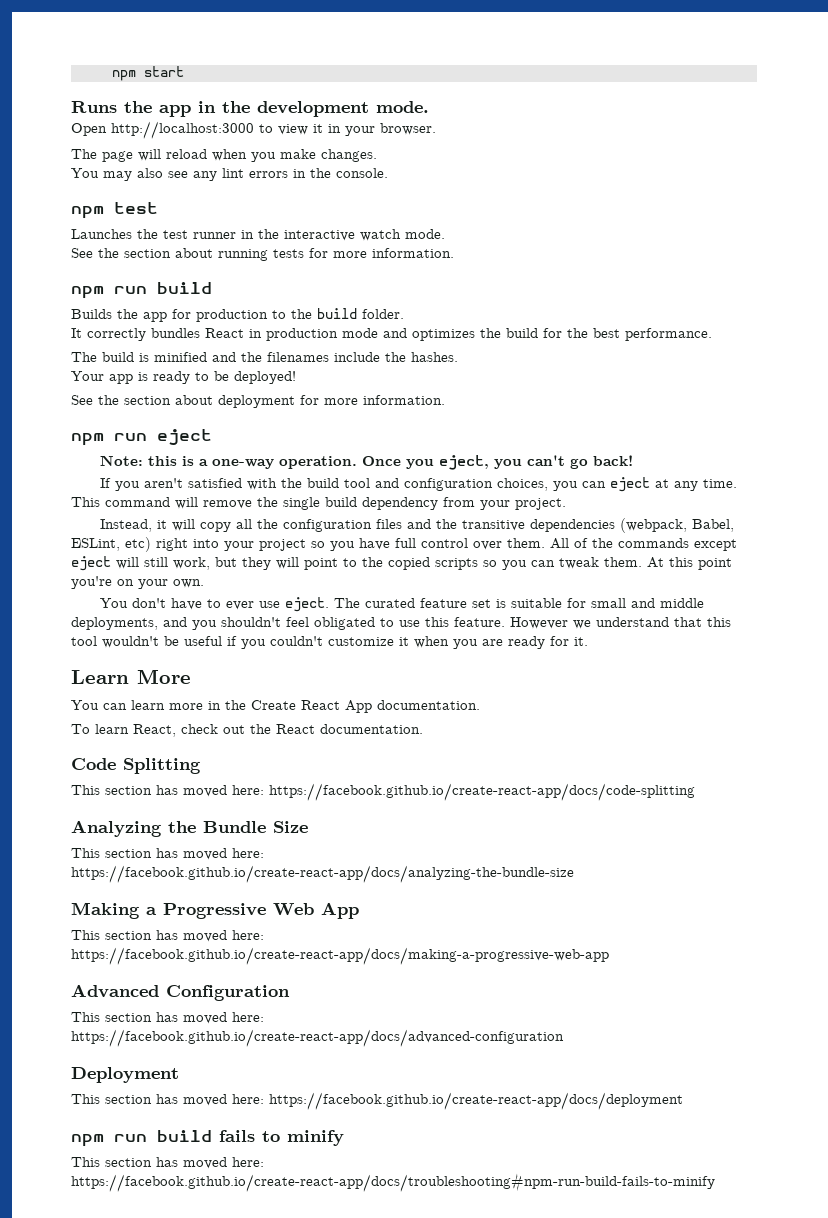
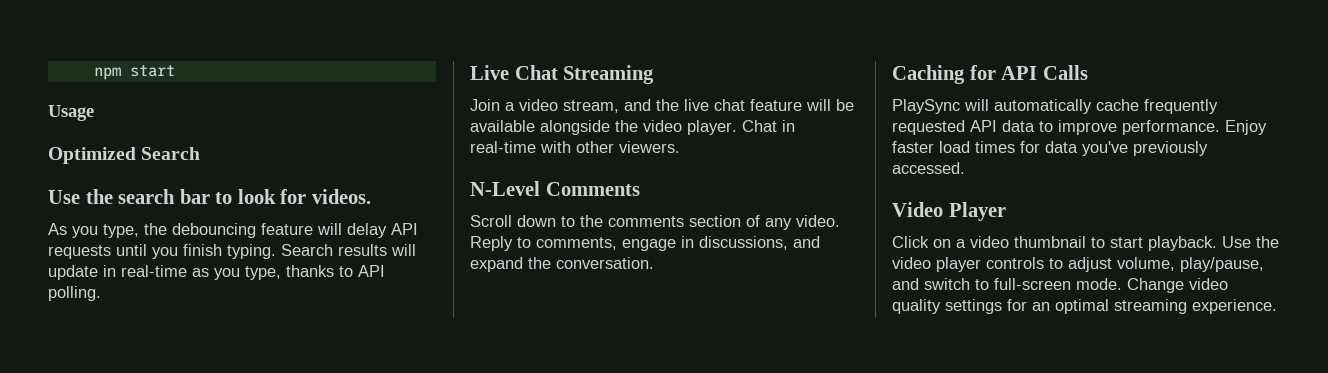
[71,101,429,117] [71,121,436,139] [71,149,377,162] [71,168,388,181] [71,202,158,219] [71,229,445,241] [71,248,454,261] [71,282,212,299] [71,308,404,322] [71,328,712,341] [71,352,458,362] [71,371,296,384] [71,395,445,408] [71,429,212,446] [100,455,634,470] [100,477,738,492] [71,497,566,510] [100,518,735,533] [71,537,737,552] [71,556,732,571] [71,576,204,589] [100,597,705,612] [71,617,731,630] [71,636,588,649] [71,669,191,684] [71,700,480,713] [71,724,423,737] [71,758,201,774] [71,783,695,801] [71,820,308,837] [71,848,264,860] [71,865,574,883] [71,902,359,919] [71,930,264,942] [71,947,609,965] [71,984,290,1001] [71,1012,264,1024] [71,1029,564,1047] [71,1067,179,1083] [71,1092,683,1110] [71,1130,344,1147] [71,1157,264,1169] [71,1173,715,1192] Runs the app in the development mode. // Open http://localhost:3000 to view it in your browser. // The page will reload when you make changes. // You may also see any lint errors in the console. // npm test // Launches the test runner in the interactive watch mode. // See the section about running tests for more information. // npm run build // Builds the app for production to the build folder. // It correctly bundles React in production mode and optimizes the build for the best performance. // The build is minified and the filenames include the hashes. // Your app is ready to be deployed! // See the section about deployment for more information. // npm run eject // Note: this is a one-way operation. Once you eject, you can't go back! // If you aren't satisfied with the build tool and configuration choices, you can eject at any time. This command will remove the single build dependency from your project. // Instead, it will copy all the configuration files and the transitive dependencies (webpack, Babel, ESLint, etc) right into your project so you have full control over them. All of the commands except eject will still work, but they will point to the copied scripts so you can tweak them. At this point you're on your own. // You don't have to ever use eject. The curated feature set is suitable for small and middle deployments, and you shouldn't feel obligated to use this feature. However we understand that this tool wouldn't be useful if you couldn't customize it when you are ready for it. // Learn More // You can learn more in the Create React App documentation. // To learn React, check out the React documentation. // Code Splitting // This section has moved here: https://facebook.github.io/create-react-app/docs/code-splitting // Analyzing the Bundle Size // This section has moved here: https://facebook.github.io/create-react-app/docs/analyzing-the-bundle-size // Making a Progressive Web App // This section has moved here: https://facebook.github.io/create-react-app/docs/making-a-progressive-web-app // Advanced Configuration // This section has moved here: https://facebook.github.io/create-react-app/docs/advanced-configuration // Deployment // This section has moved here: https://facebook.github.io/create-react-app/docs/deployment // npm run build fails to minify // This section has moved here: https://facebook.github.io/create-react-app/docs/troubleshooting#npm-run-build-fails-to-minify -> [48,105,94,121] [48,147,201,164] [48,189,371,204] [48,223,418,238] [48,244,416,259] [48,265,385,280] [48,286,101,301] [470,65,655,84] [470,99,854,113] [470,120,795,135] [470,141,680,153] [470,181,640,196] [470,215,840,230] [470,236,820,251] [470,257,654,272] [892,65,1088,84] [892,99,1218,114] [892,120,1267,135] [892,141,1208,156] [892,162,965,174] [892,202,1006,221] [892,236,1279,251] [892,257,1264,272] [892,278,1228,293] [892,299,1277,314] Usage // Optimized Search // Use the search bar to look for videos. // As you type, the debouncing feature will delay API requests until you finish typing. Search results will update in real-time as you type, thanks to API polling. // Live Chat Streaming // Join a video stream, and the live chat feature will be available alongside the video player. Chat in real-time with other viewers. // N-Level Comments // Scroll down to the comments section of any video. Reply to comments, engage in discussions, and expand the conversation. // Caching for API Calls // PlaySync will automatically cache frequently requested API data to improve performance. Enjoy faster load times for data you've previously accessed. // Video Player // Click on a video thumbnail to start playback. Use the video player controls to adjust volume, play/pause, and switch to full-screen mode. Change video quality settings for an optimal streaming experience.

